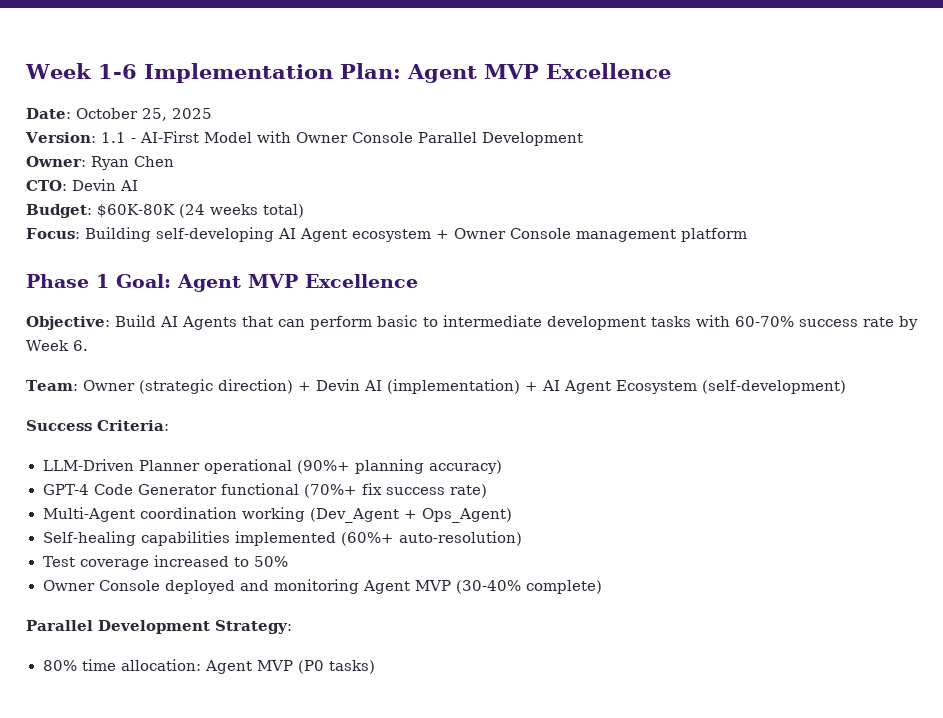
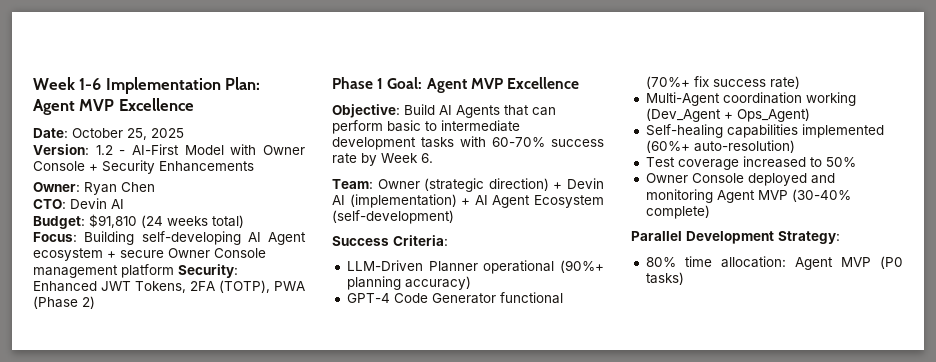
[100,132,126,143] 1.1 -> [95,145,113,155] 1.2
[417,132,583,146] Parallel Development -> [89,160,254,174] + Security Enhancements
[97,204,175,217] $60K-80K -> [89,214,137,228] $91,810
(449, 234) none -> [120,250,164,258] secure
(747, 235) none -> [178,264,238,278] [33,280,305,293] [33,296,95,309] Security: Enhanced JWT Tokens, 2FA (TOTP), PWA (Phase 2)

